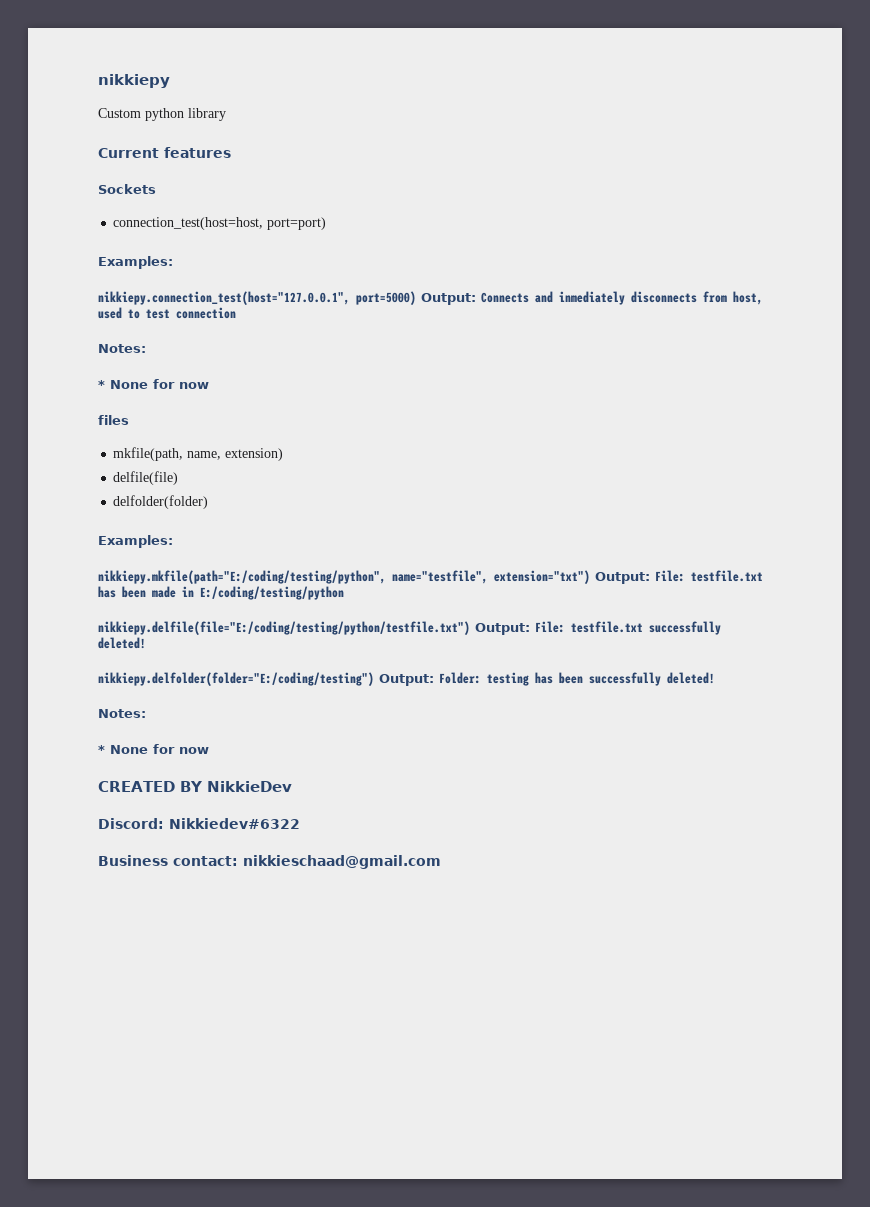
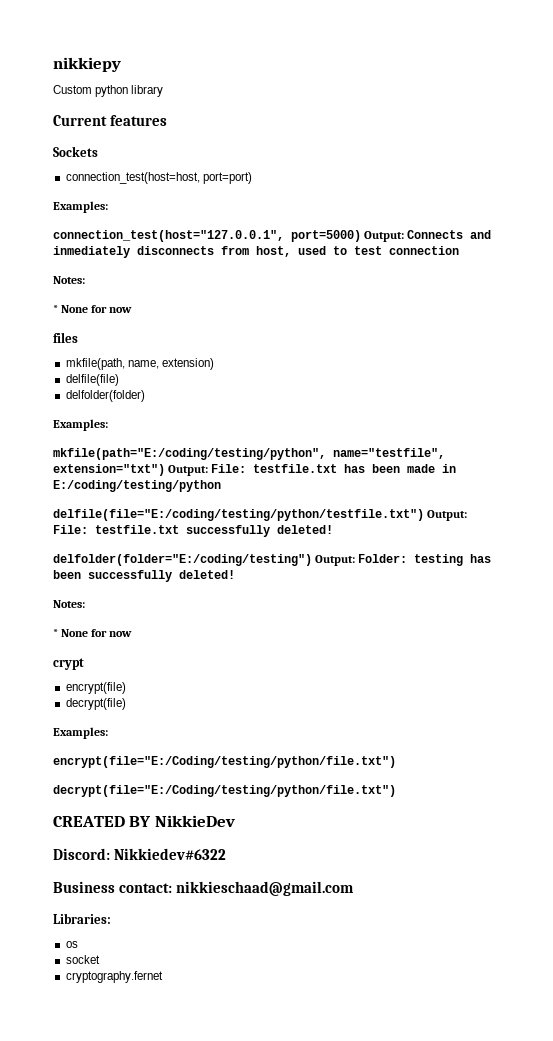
[98,291,350,305] nikkiepy.connection_test(host="127.0.0.1", -> [53,230,284,242] connection_test(host="127.0.0.1",
[98,570,386,584] nikkiepy.mkfile(path="E:/coding/testing/python", -> [53,448,326,460] mkfile(path="E:/coding/testing/python",
[98,621,470,635] nikkiepy.delfile(file="E:/coding/testing/python/testfile.txt") -> [53,509,424,521] delfile(file="E:/coding/testing/python/testfile.txt")
[98,672,374,686] nikkiepy.delfolder(folder="E:/coding/testing") -> [53,554,312,566] delfolder(folder="E:/coding/testing")
(209, 750) none -> [53,658,84,670] [65,682,126,694] [65,698,126,710] [53,727,108,739] [53,756,396,768] [53,785,396,797] // crypt // encrypt(file) // decrypt(file) // Examples: // encrypt(file="E:/Coding/testing/python/file.txt") // decrypt(file="E:/Coding/testing/python/file.txt")
(441, 862) none -> [53,913,111,924] [65,941,78,948] [65,955,100,964] [65,971,163,983] // Libraries: // os // socket // cryptography.fernet

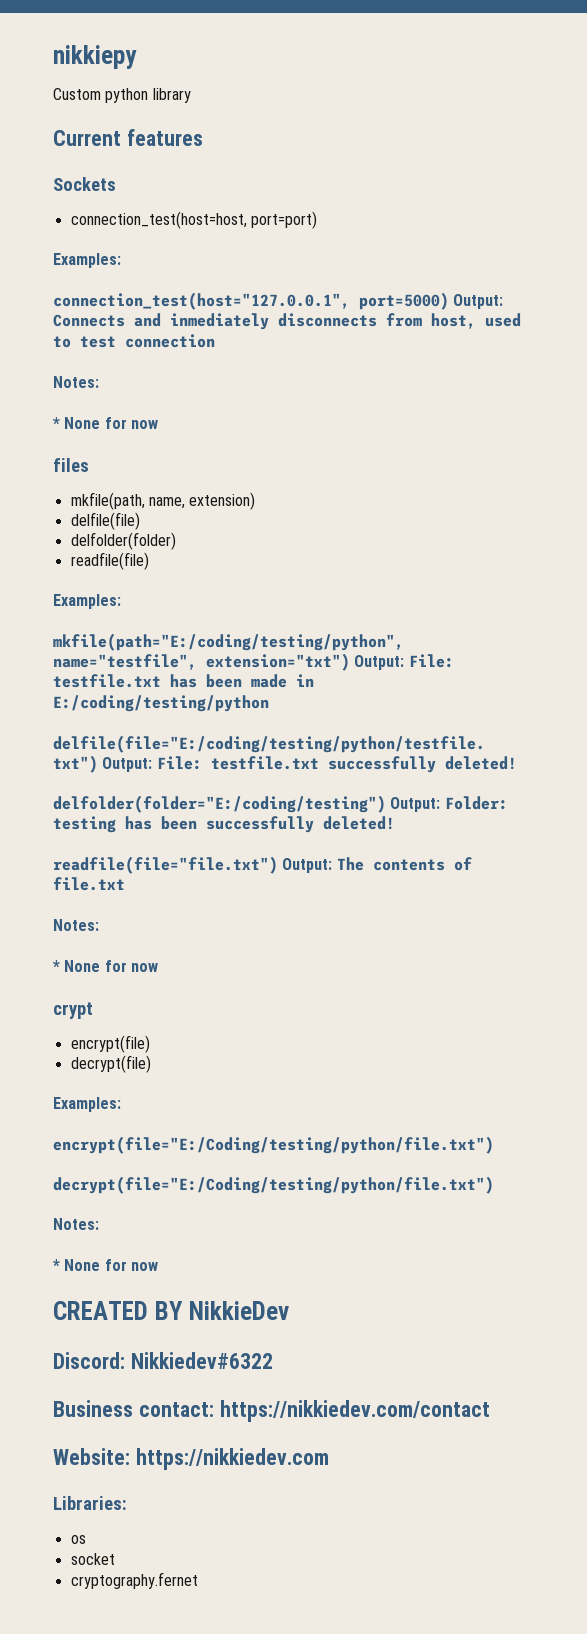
(145, 396) none -> [70,552,149,570] // readfile(file)
(235, 574) none -> [53,856,472,874] [53,877,125,891] // readfile(file="file.txt") Output: The contents of file.txt
(396, 791) none -> [53,1218,99,1230] [53,1259,158,1271] // Notes: // * None for now
[175,881,354,896] nikkieschaad@gmail.com -> [219,1400,490,1422] [53,1448,329,1470] https://nikkiedev.com/contact // Website: https://nikkiedev.com

